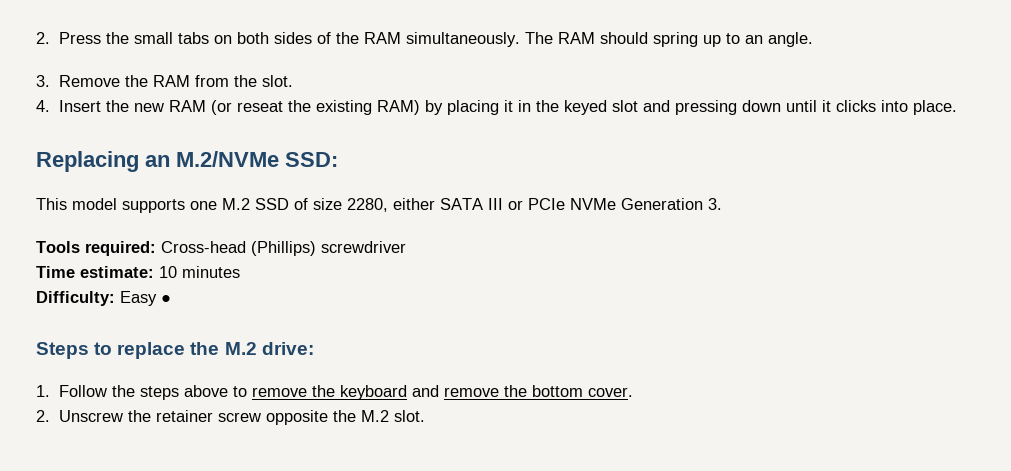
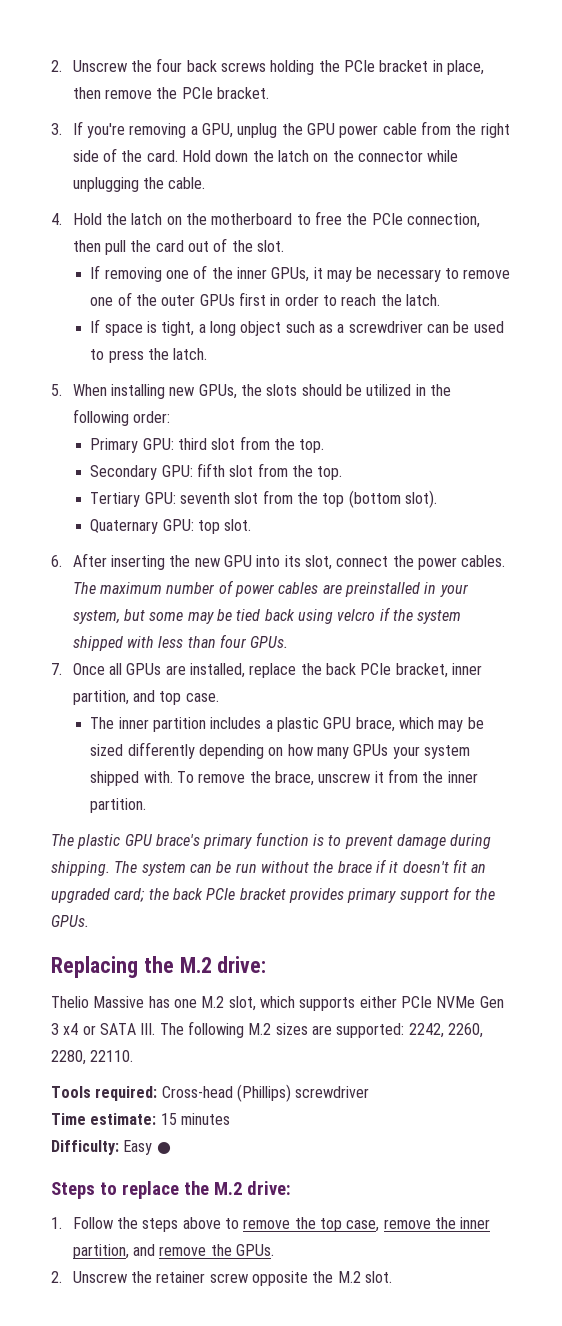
[36,32,814,47] [36,75,294,87] [36,100,958,115] [36,151,338,172] [36,198,722,213] 2. Press the small tabs on both sides of the RAM simultaneously. The RAM should spring up to an angle. // 3. Remove the RAM from the slot. // 4. Insert the new RAM (or reseat the existing RAM) by placing it in the keyed slot and pressing down until it clicks into place. // Replacing an M.2/NVMe SSD: // This model supports one M.2 SSD of size 2280, either SATA III or PCIe NVMe Generation 3. -> [51,58,485,75] [72,87,270,99] [51,121,510,138] [72,148,459,162] [72,177,206,192] [51,211,481,228] [72,238,285,255] [90,265,511,282] [90,292,440,306] [90,319,504,336] [90,348,208,363] [51,384,452,399] [72,409,171,426] [90,436,325,453] [90,463,343,480] [90,490,437,508] [90,519,252,534] [51,553,506,570] [72,580,469,597] [72,607,462,624] [72,634,289,651] [51,663,483,678] [72,690,219,705] [90,717,484,732] [90,742,470,759] [90,769,478,786] [90,798,147,813] [51,832,492,849] [51,859,487,876] [51,886,496,903] [51,915,89,927] [51,956,267,978] [51,996,504,1011] [51,1021,483,1038] [51,1050,134,1065] 2. Unscrew the four back screws holding the PCIe bracket in place, then remove the PCIe bracket. // 3. If you're removing a GPU, unplug the GPU power cable from the right side of the card. Hold down the latch on the connector while unplugging the cable. // 4. Hold the latch on the motherboard to free the PCIe connection, then pull the card out of the slot. // If removing one of the inner GPUs, it may be necessary to remove one of the outer GPUs first in order to reach the latch. // If space is tight, a long object such as a screwdriver can be used to press the latch. // 5. When installing new GPUs, the slots should be utilized in the following order: // Primary GPU: third slot from the top. // Secondary GPU: fifth slot from the top. // Tertiary GPU: seventh slot from the top (bottom slot). // Quaternary GPU: top slot. // 6. After inserting the new GPU into its slot, connect the power cables. The maximum number of power cables are preinstalled in your system, but some may be tied back using velcro if the system shipped with less than four GPUs. // 7. Once all GPUs are installed, replace the back PCIe bracket, inner partition, and top case. // The inner partition includes a plastic GPU brace, which may be sized differently depending on how many GPUs your system shipped with. To remove the brace, unscrew it from the inner partition. // The plastic GPU brace's primary function is to prevent damage during shipping. The system can be run without the brace if it doesn't fit an upgraded card; the back PCIe bracket provides primary support for the GPUs. // Replacing the M.2 drive: // Thelio Massive has one M.2 slot, which supports either PCIe NVMe Gen 3 x4 or SATA III. The following M.2 sizes are supported: 2242, 2260, 2280, 22110.
[159,266,177,278] 10 -> [160,1113,177,1125] 15
[340,385,408,400] keyboard -> [320,1217,491,1232] [72,1244,129,1259] top case, remove the inner partition,
[532,385,634,397] bottom cover. -> [236,1244,275,1256] GPUs.

